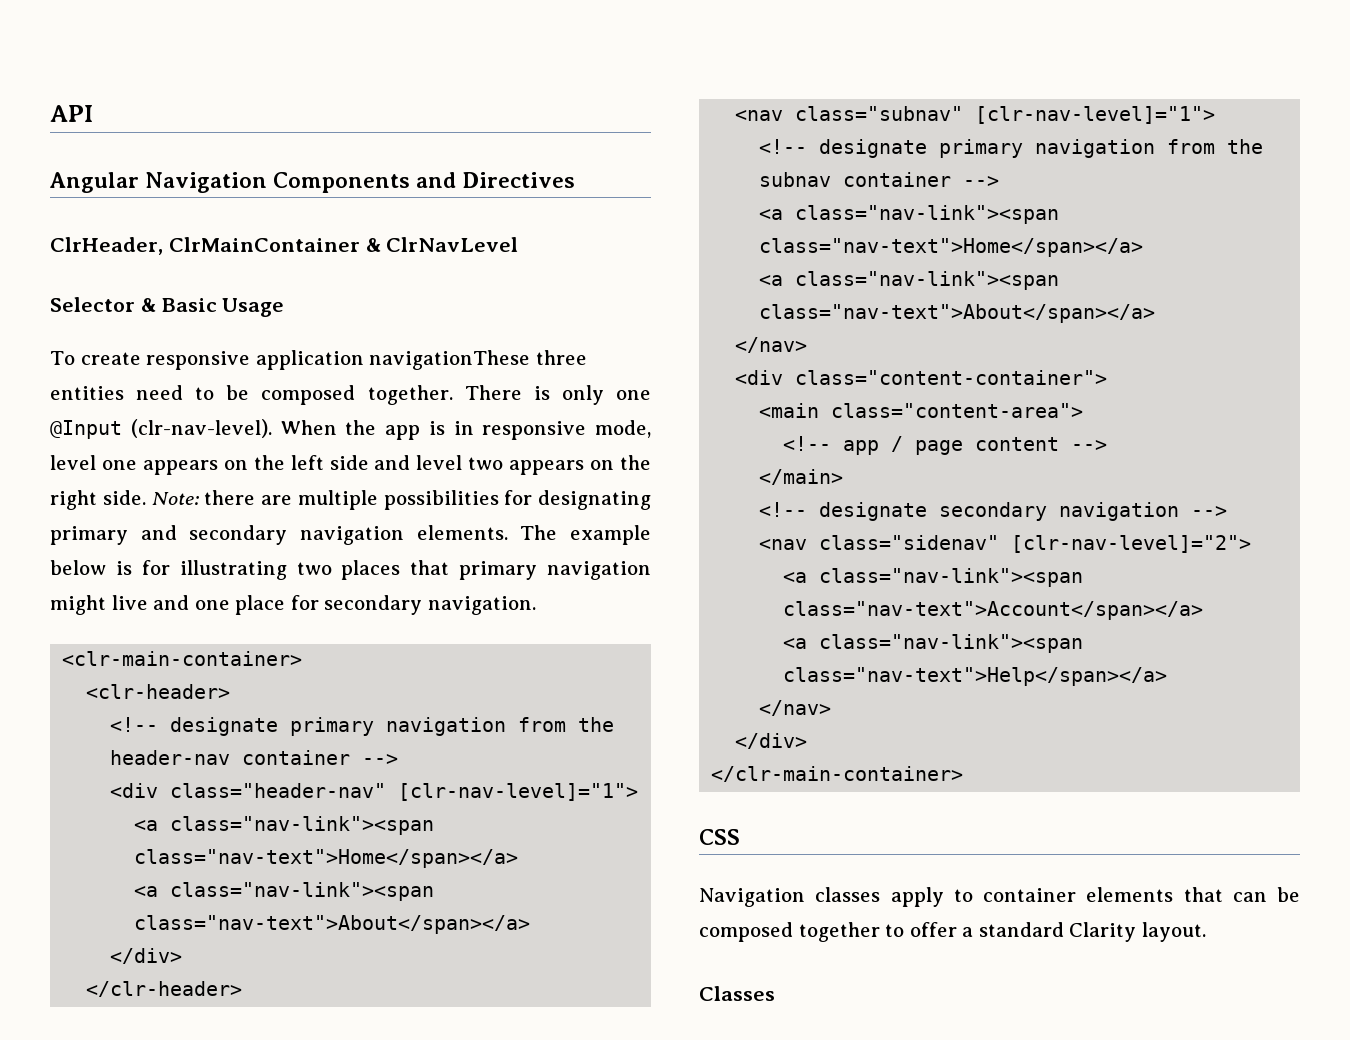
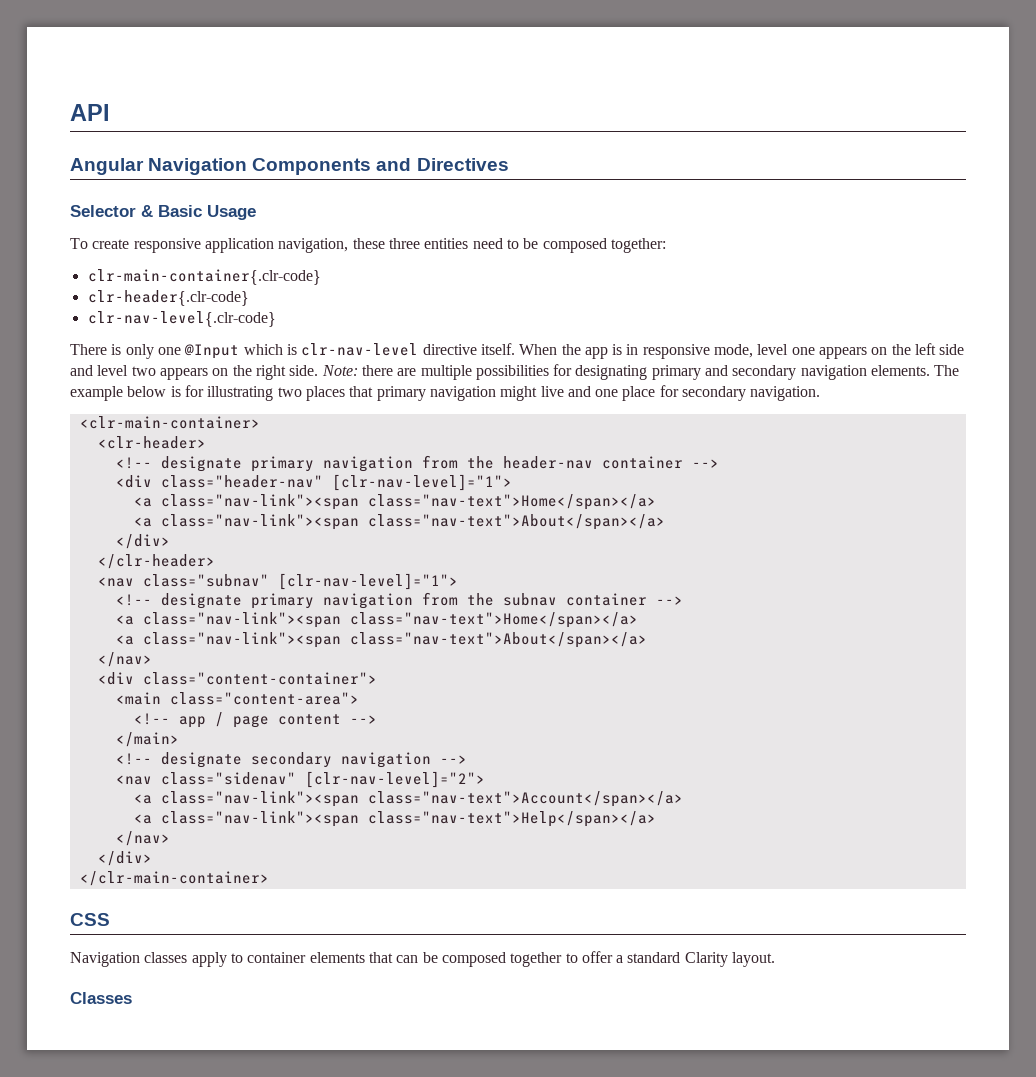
[50,237,519,255] // ClrHeader, ClrMainContainer & ClrNavLevel -> (509, 164) none
[369,350,531,370] navigationThese -> [278,238,385,253] navigation, these
[367,385,453,405] together. -> [610,238,666,253] [87,269,321,285] [87,290,249,306] [87,311,276,327] together: // clr-main-container{.clr-code} // clr-header{.clr-code} // clr-nav-level{.clr-code} //
[130,419,272,438] (clr-nav-level). -> [243,343,515,356] which is clr-nav-level directive itself.

